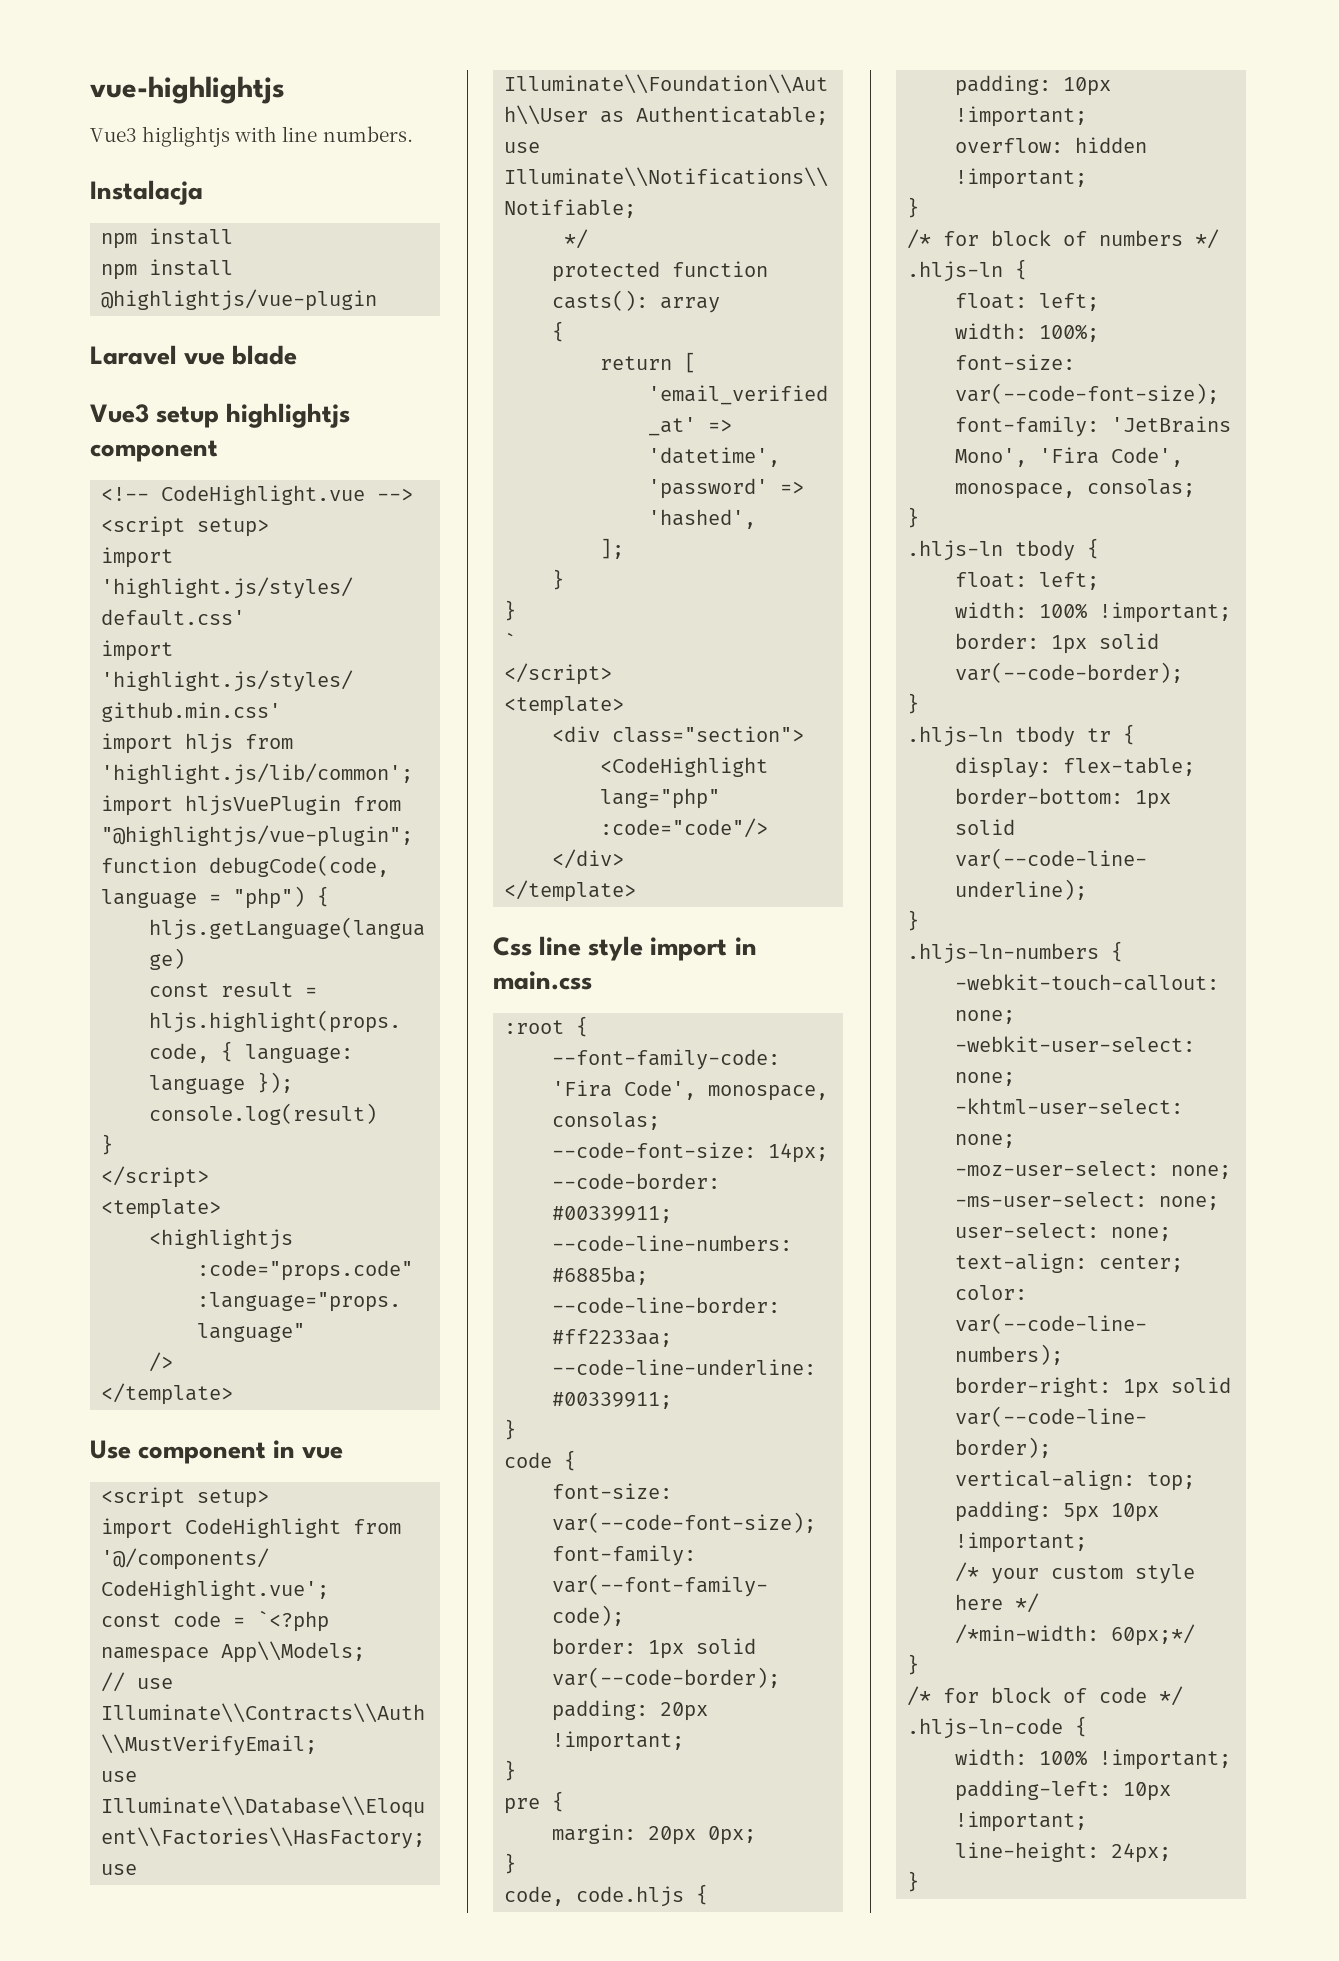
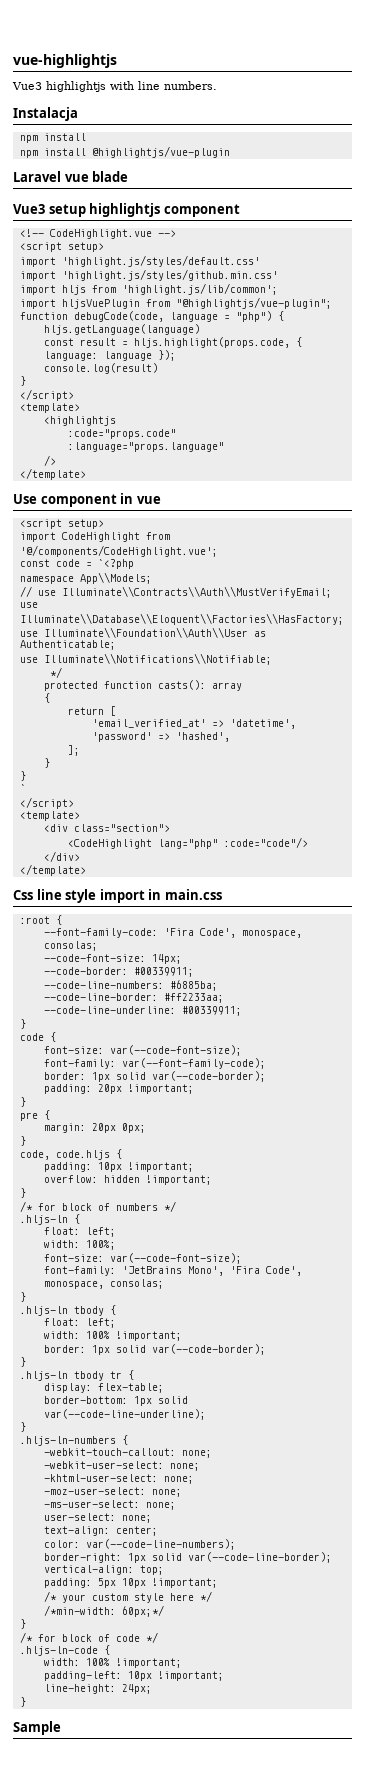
[142,126,231,147] higlightjs -> [46,81,106,92] highlightjs
(920, 1881) none -> [13,1721,61,1735] // Sample

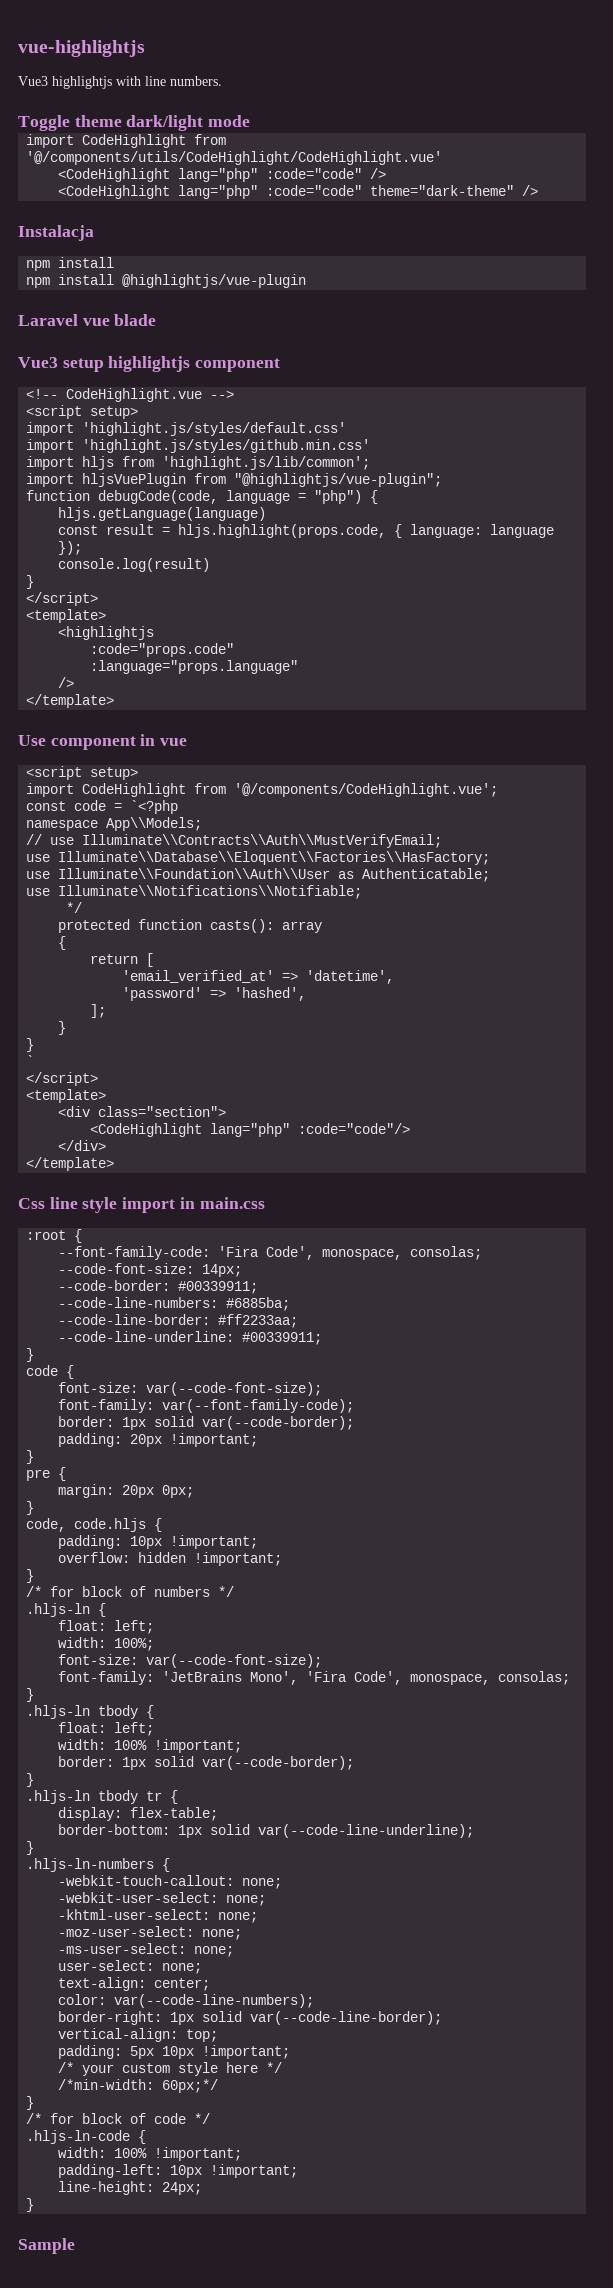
(217, 85) none -> [18,115,251,131] [26,134,227,148] [26,151,443,165] [58,168,387,182] [58,185,539,199] // Toggle theme dark/light mode // import CodeHighlight from '@/components/utils/CodeHighlight/CodeHighlight.vue' // <CodeHighlight lang="php" :code="code" /> // <CodeHighlight lang="php" :code="code" theme="dark-theme" />

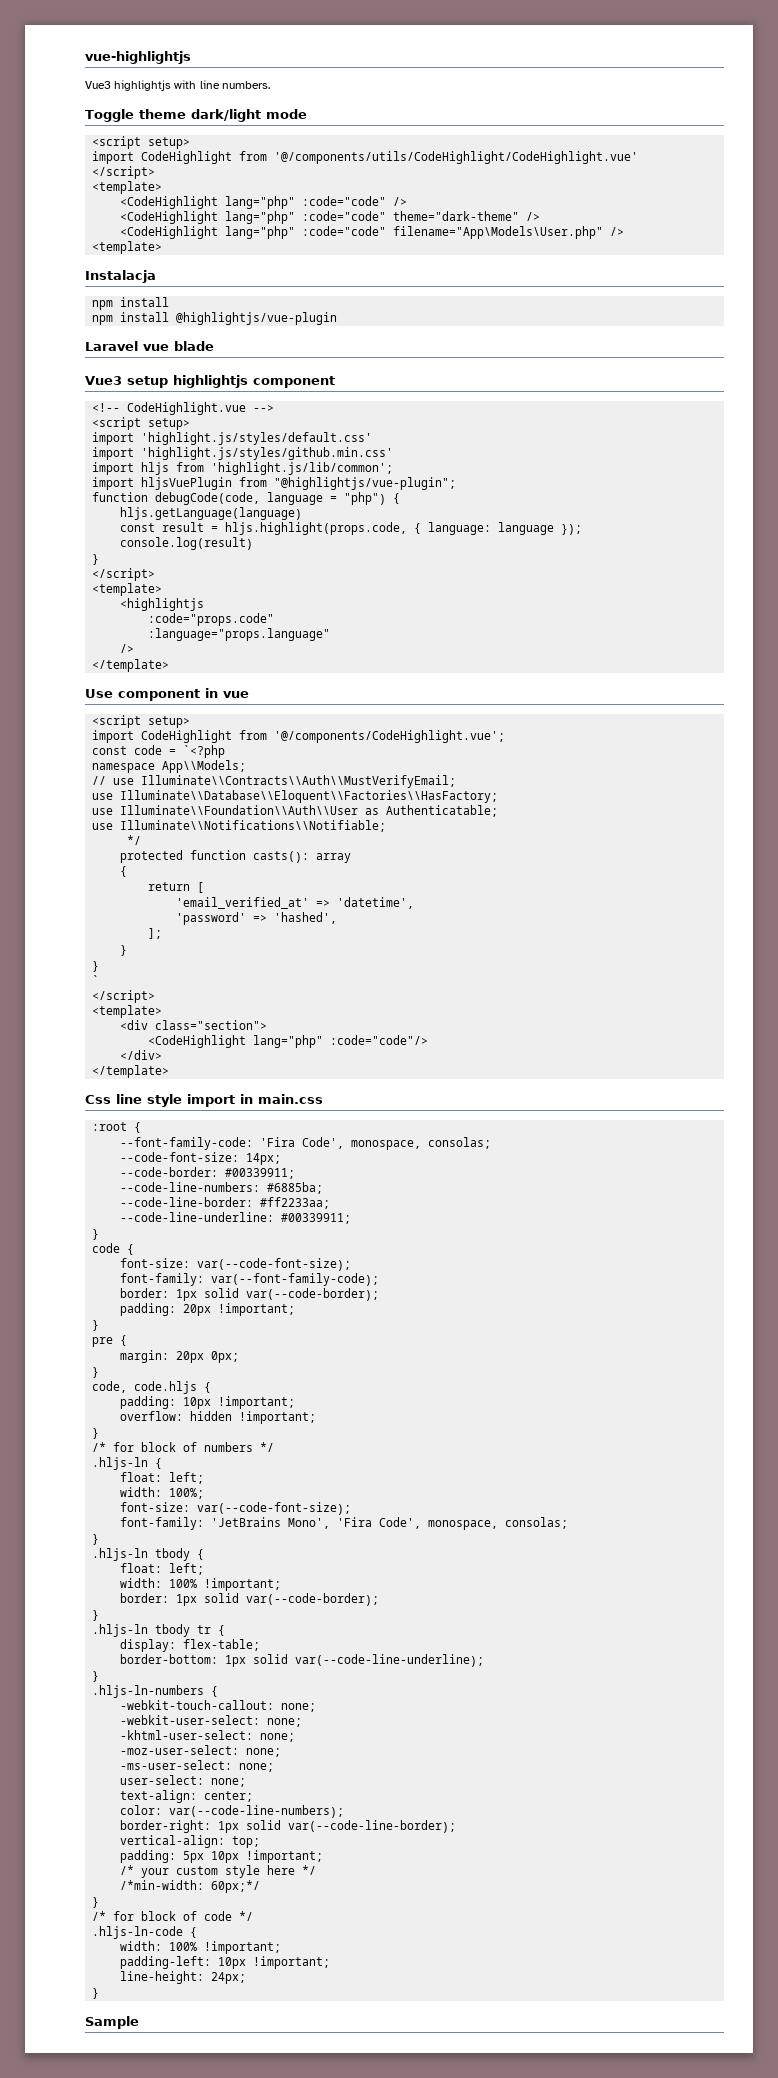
(251, 121) none -> [92,136,191,149] // <script setup>
(443, 158) none -> [92,166,156,179] [92,181,163,194] // </script> // <template>
(539, 190) none -> [120,226,625,239] [92,241,163,254] // <CodeHighlight lang="php" :code="code" filename="App\Models\User.php" /> // <template>

